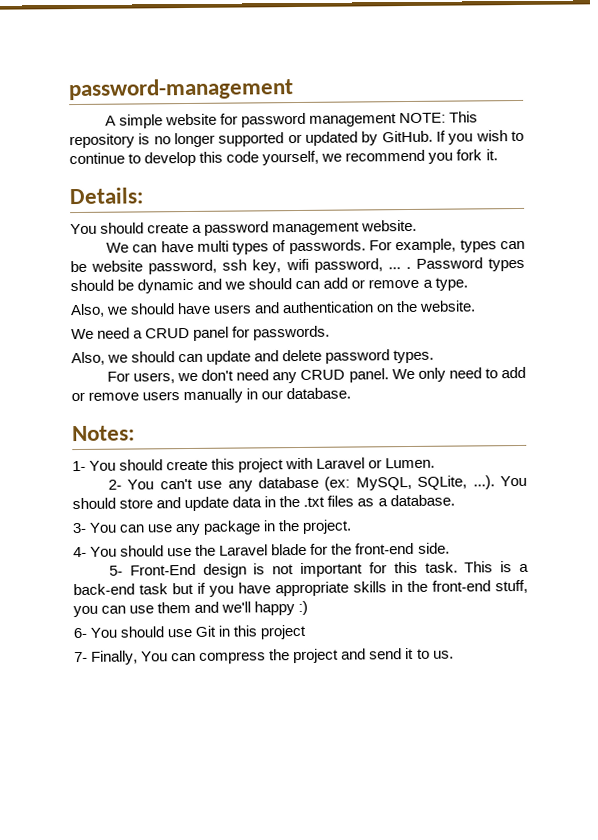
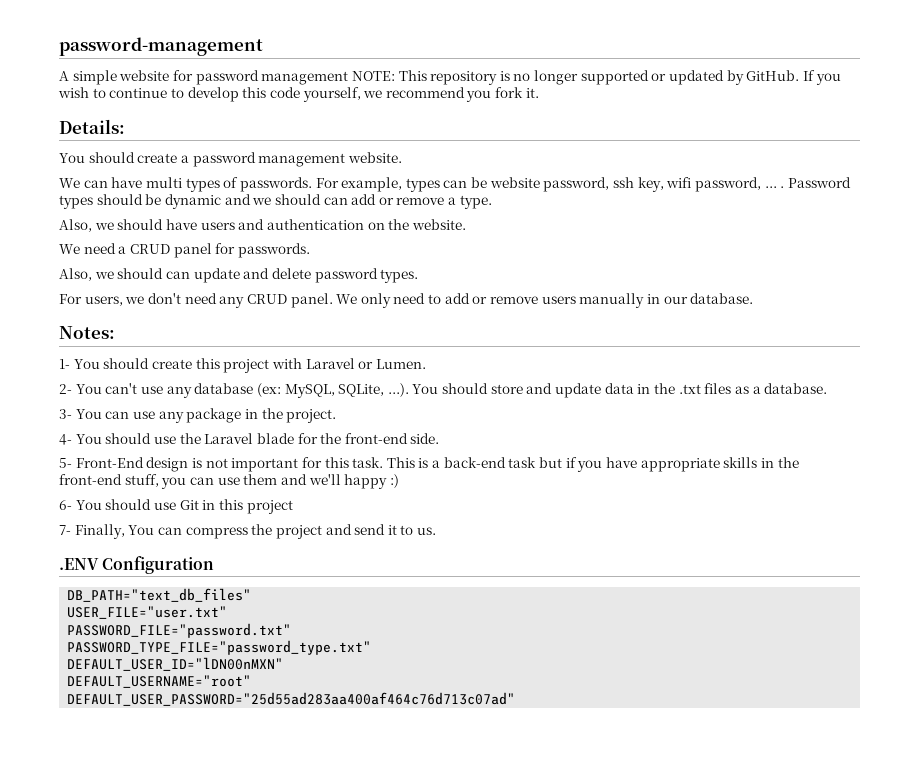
(454, 654) none -> [59,556,215,574] [67,588,252,602] [67,606,228,619] [67,623,292,638] [67,640,372,655] [67,657,284,671] [67,675,252,688] [67,692,516,706] // .ENV Configuration // DB_PATH="text_db_files" // USER_FILE="user.txt" // PASSWORD_FILE="password.txt" // PASSWORD_TYPE_FILE="password_type.txt" // DEFAULT_USER_ID="lDN00nMXN" // DEFAULT_USERNAME="root" // DEFAULT_USER_PASSWORD="25d55ad283aa400af464c76d713c07ad"

